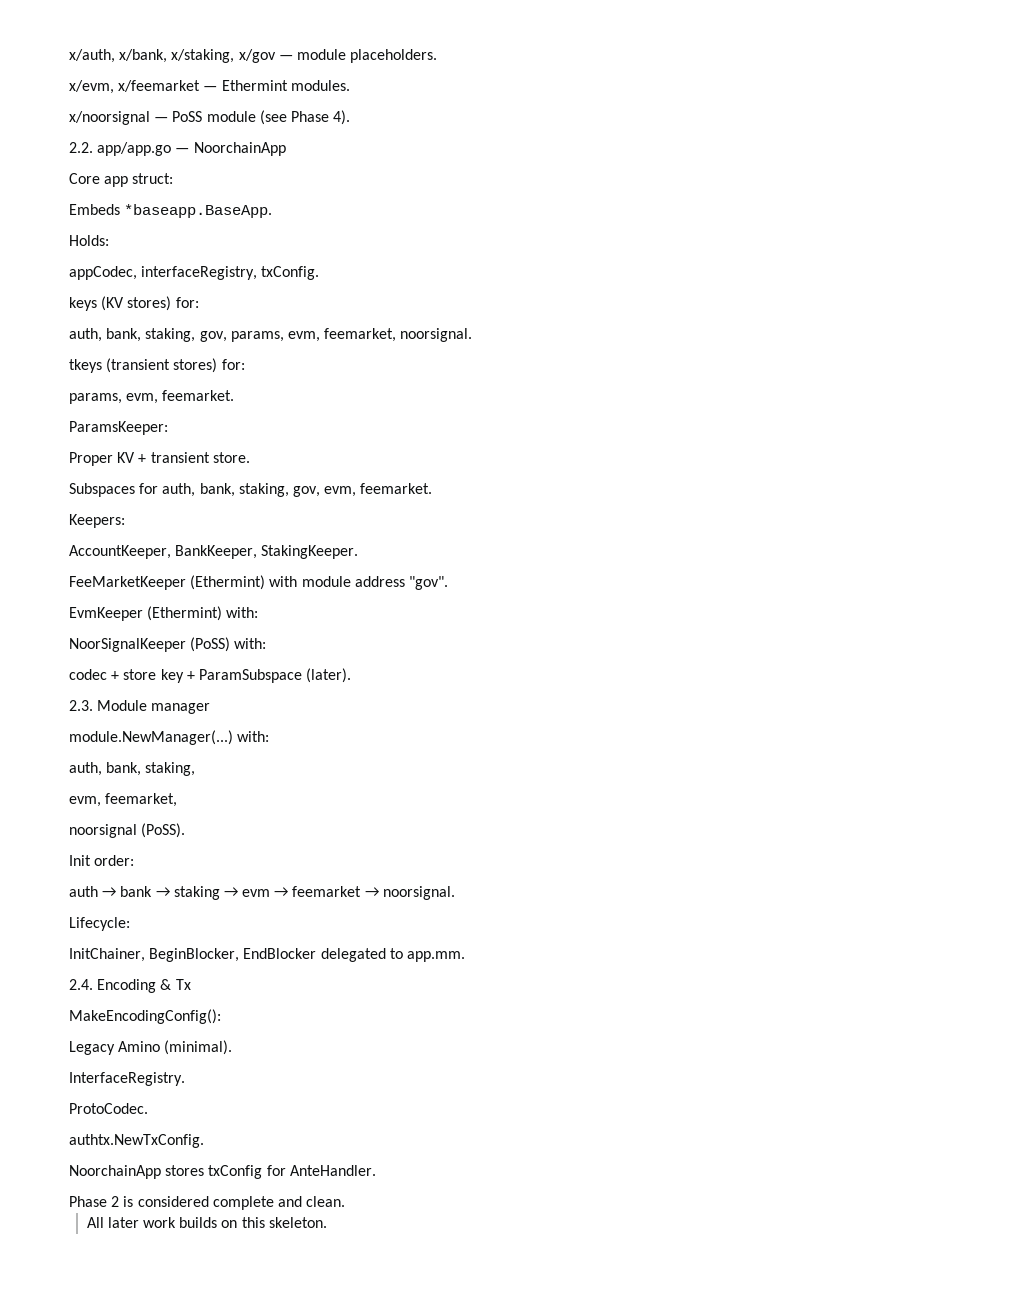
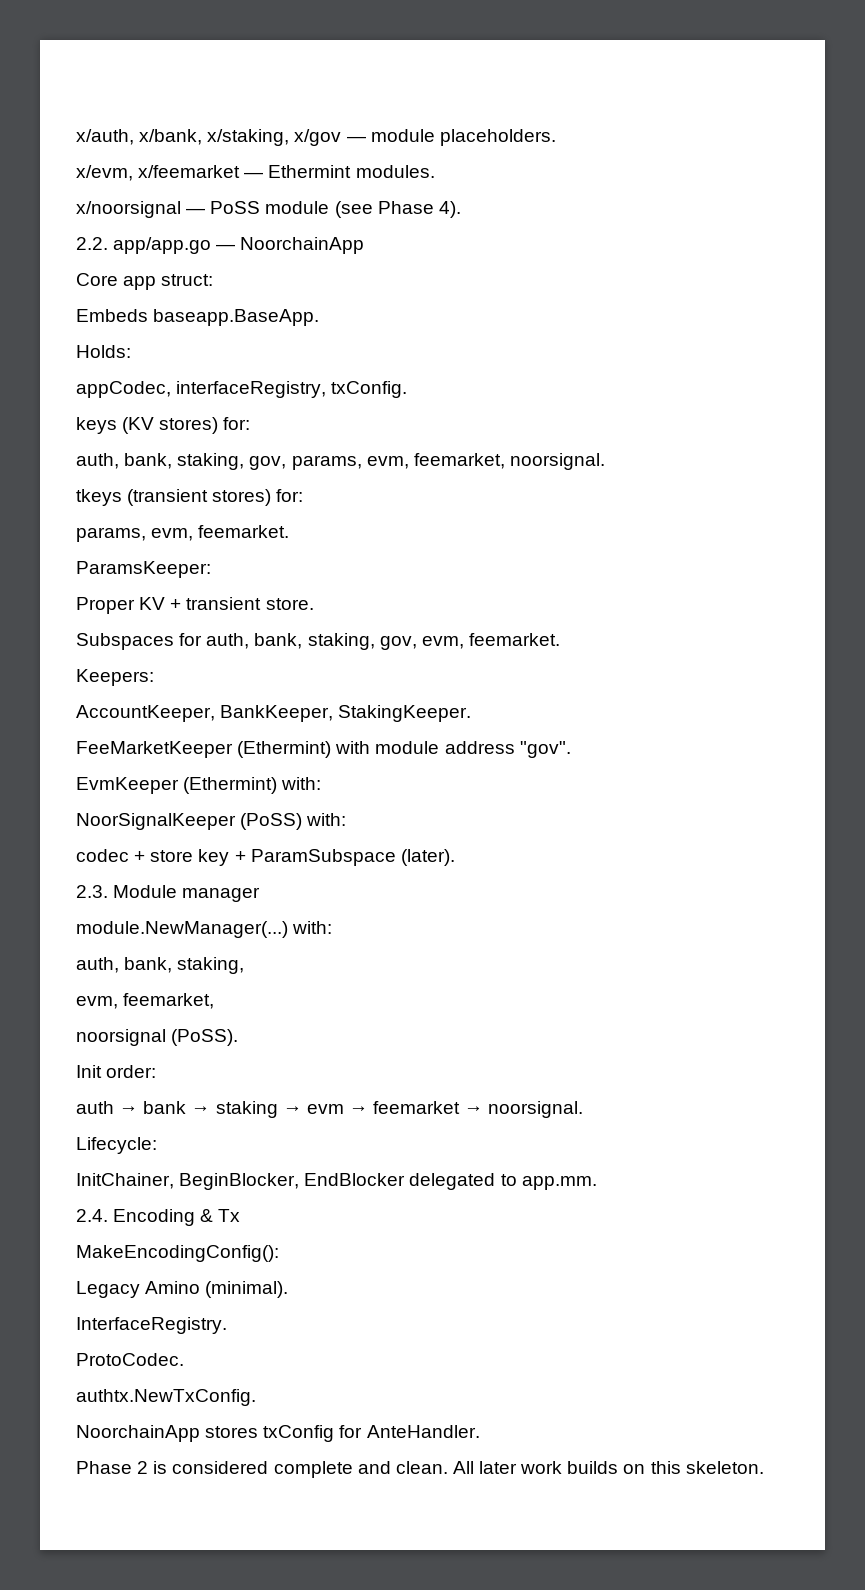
[124,204,273,218] *baseapp.BaseApp. -> [153,309,320,326] baseapp.BaseApp.
(346, 1201) // -> (448, 1467) none

